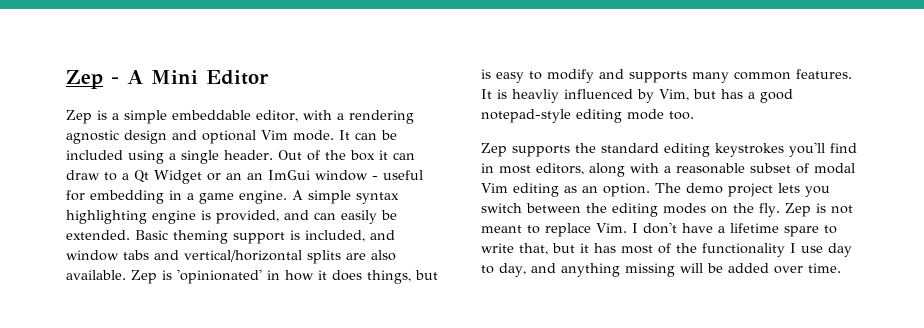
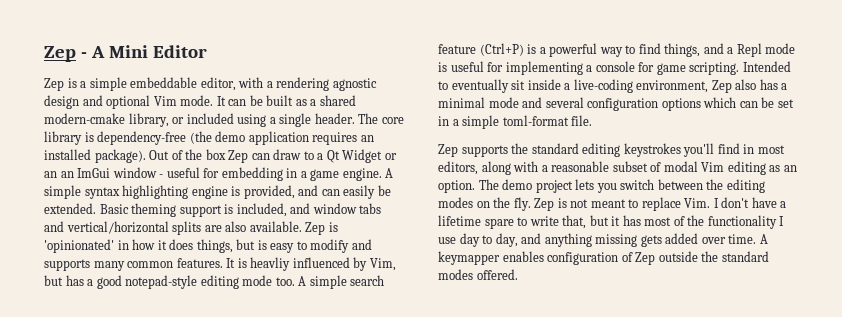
(397, 135) none -> [266,95,356,106] [44,113,185,127] built as a shared modern-cmake library, or
(273, 155) none -> [358,113,404,124] [44,131,374,145] [44,149,146,163] The core library is dependency-free (the demo application requires an installed package).
[379,150,388,160] it -> [228,150,249,163] Zep
(694, 115) none -> [298,275,385,289] [438,43,796,57] [438,61,791,75] [438,79,788,93] [438,97,794,111] [438,115,593,129] A simple search feature (Ctrl+P) is a powerful way to find things, and a Repl mode is useful for implementing a console for game scripting. Intended to eventually sit inside a live-coding environment, Zep also has a minimal mode and several configuration options which can be set in a simple toml-format file.
[679,263,723,273] will be -> [640,235,662,247] gets
(841, 268) none -> [759,234,768,244] [438,251,769,265] [438,269,518,280] A keymapper enables configuration of Zep outside the standard modes offered.

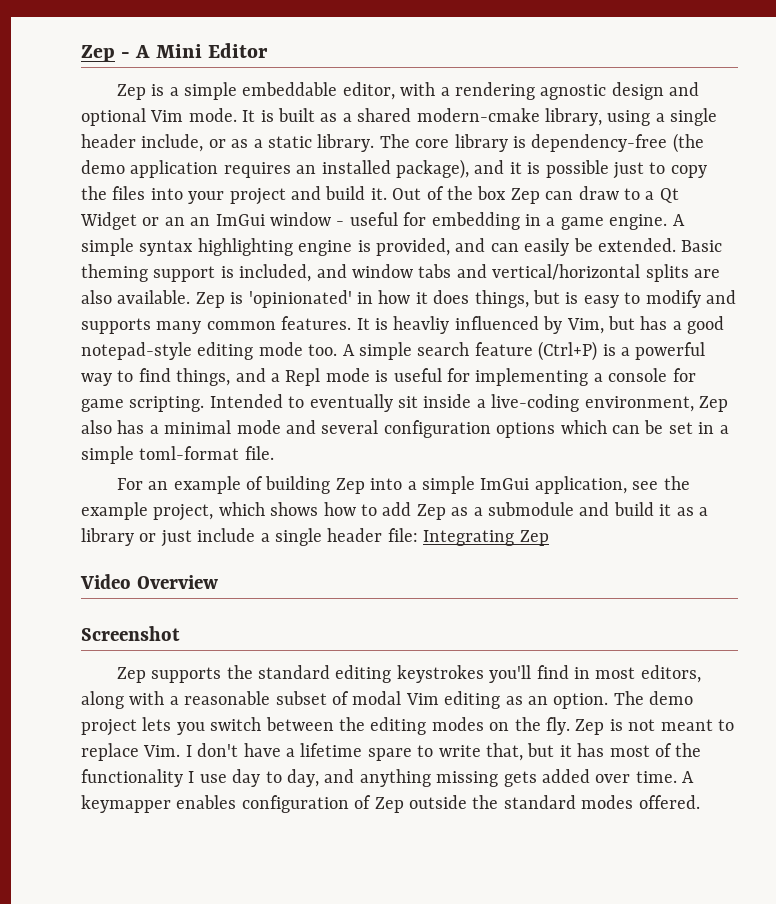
[228,95,263,106] can be -> [260,110,274,122] is
[172,113,234,124] or included -> (602, 117) none
[314,113,355,124] header. -> [81,134,375,152] header include, or as a static library.
[94,149,146,163] package). -> [396,159,707,179] [81,186,387,205] package), and it is possible just to copy the files into your project and build it.
(593, 120) none -> [116,476,690,494] [81,502,708,521] [81,528,549,547] [80,574,218,589] [81,626,180,641] // For an example of building Zep into a simple ImGui application, see the example project, which shows how to add Zep as a submodule and build it as a library or just include a single header file: Integrating Zep // Video Overview // Screenshot

